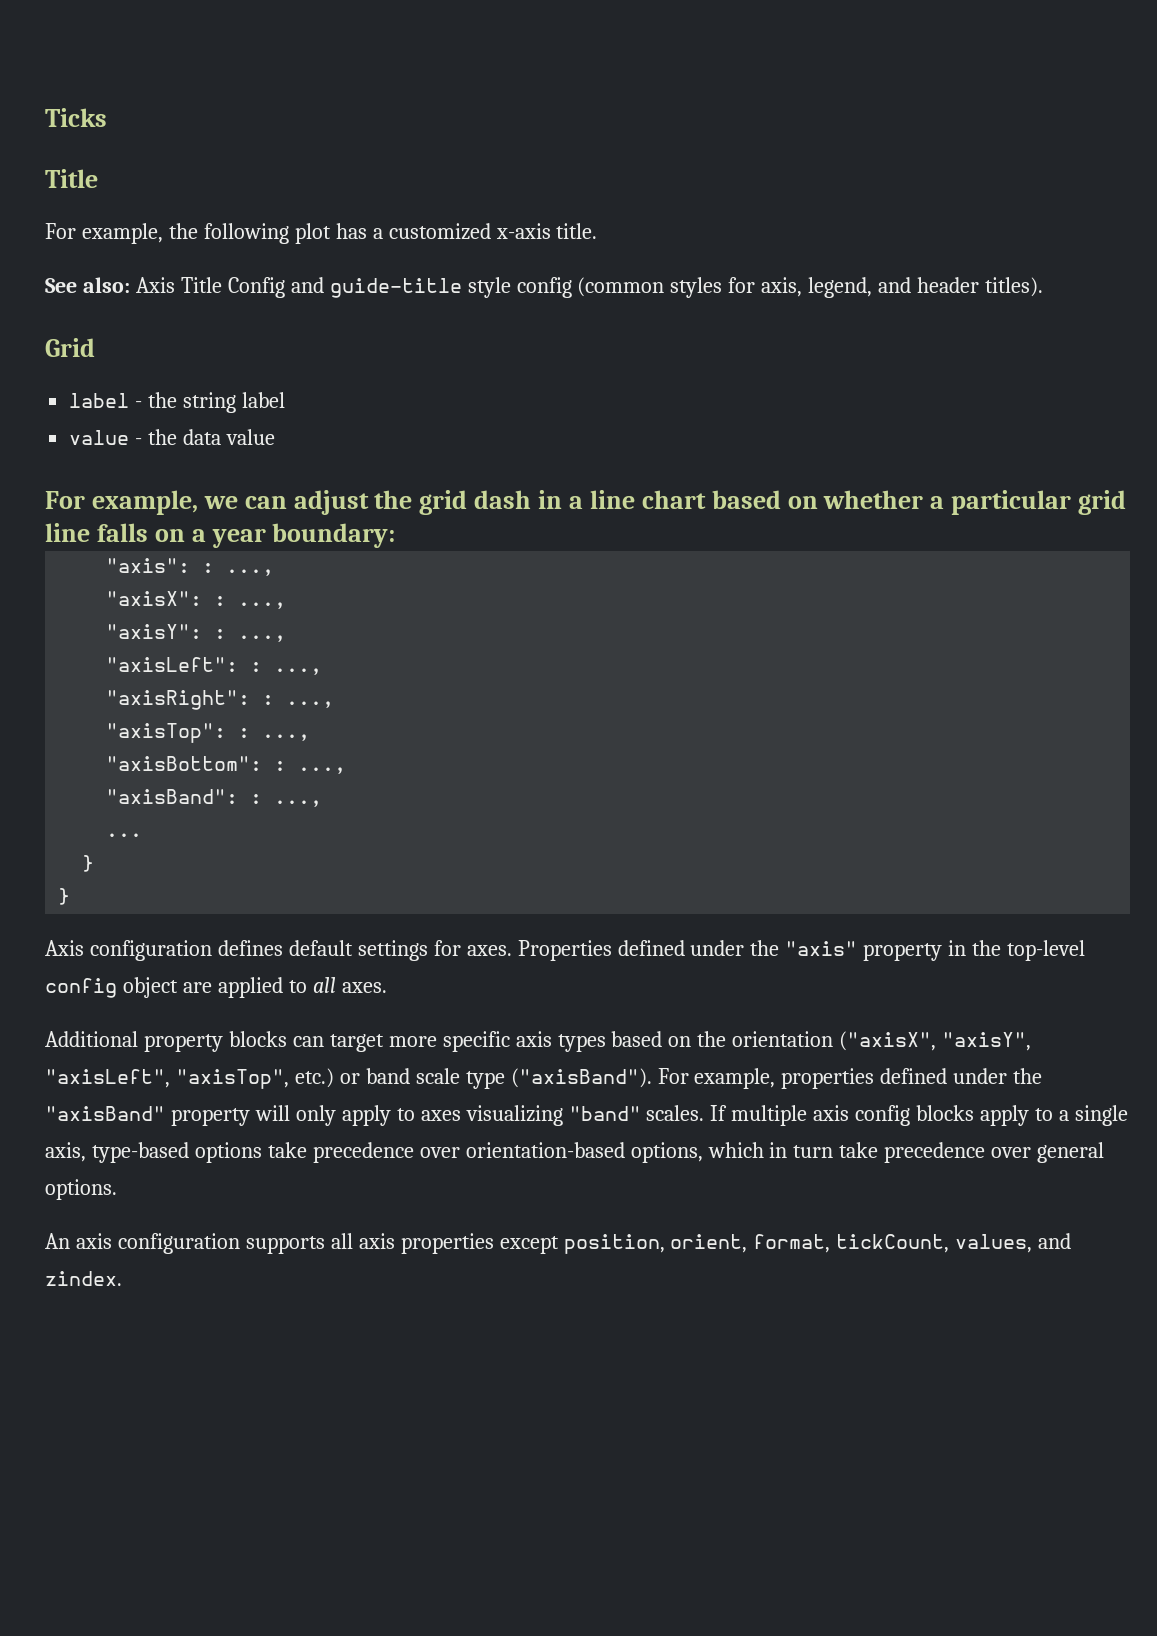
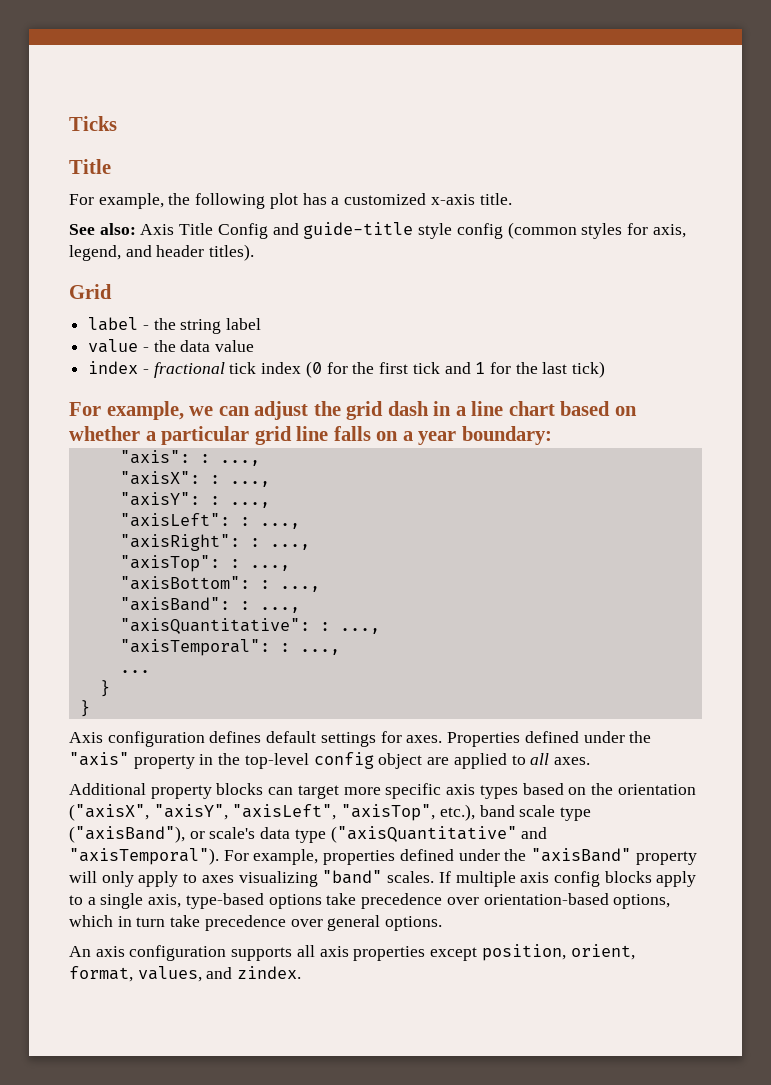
(275, 437) none -> [88,361,606,378] // index - fractional tick index (0 for the first tick and 1 for the last tick)
(323, 803) none -> [119,618,380,634] [119,639,340,656] // "axisQuantitative": : ..., // "axisTemporal": : ...,
[294,1068,360,1088] etc.) or -> [439,804,475,821] etc.),
[510,1068,652,1088] ("axisBand"). -> [69,826,548,843] [69,848,219,865] ("axisBand"), or scale's data type ("axisQuantitative" and "axisTemporal").
[836,1234,950,1253] tickCount, -> (133, 974) none

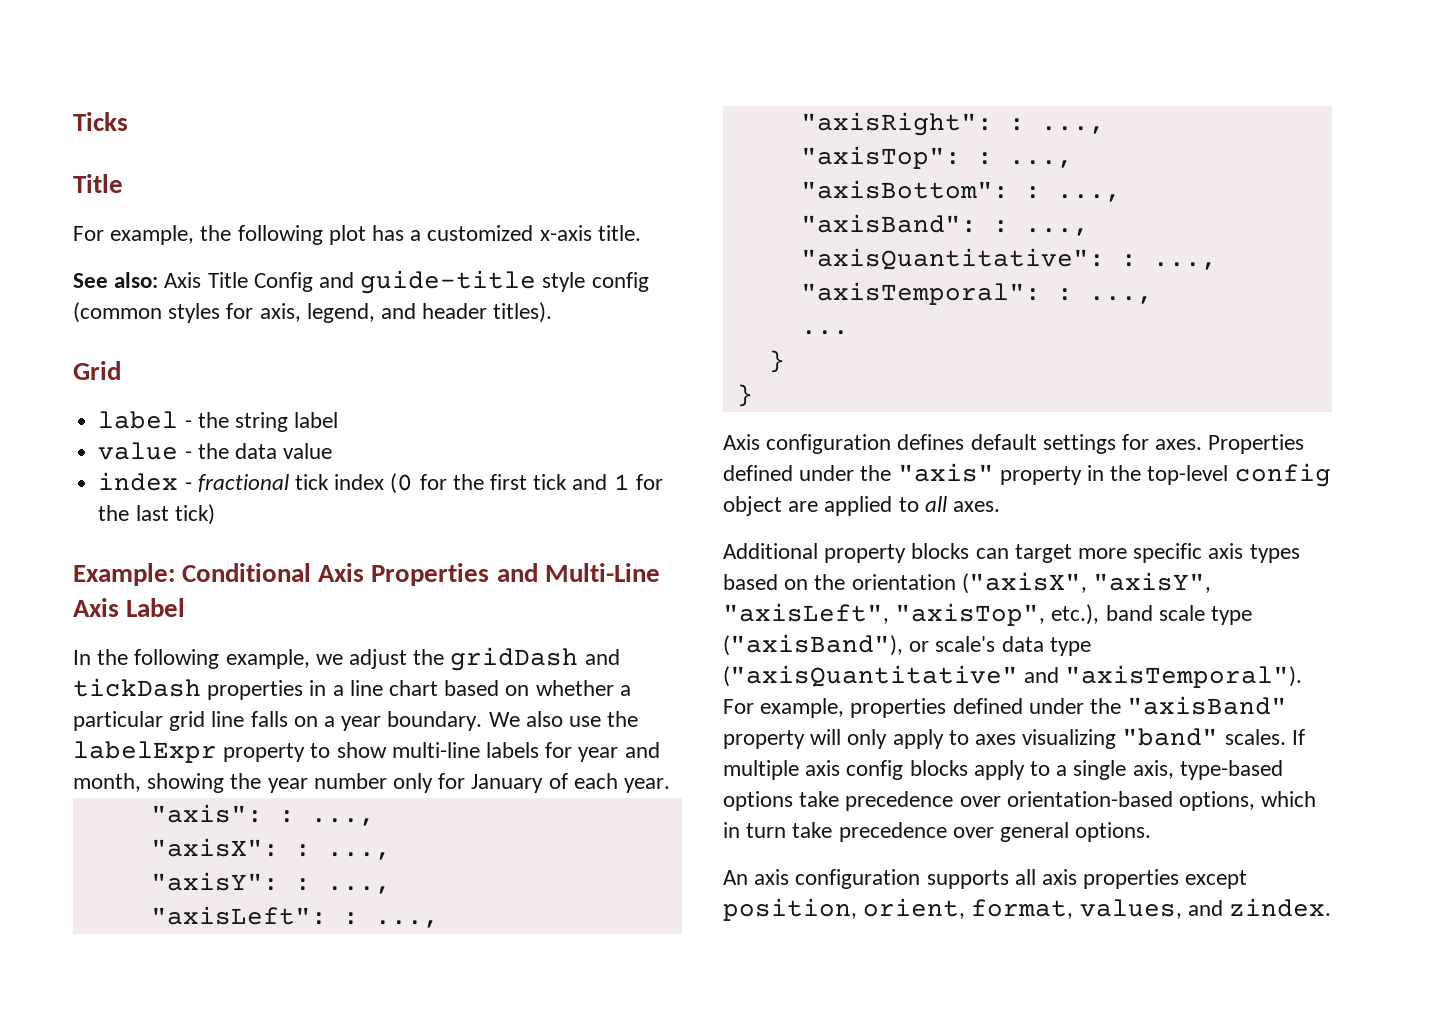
[69,402,101,416] For -> [73,563,660,586] [73,598,186,617] [73,649,220,669] Example: Conditional Axis Properties and Multi-Line Axis Label // In the following
[218,406,250,416] can -> (343, 659) none
[346,401,429,420] grid dash -> [450,647,620,671] [73,678,304,700] gridDash and tickDash properties
[461,426,552,445] boundary: -> [387,711,639,731] [73,741,660,763] [73,773,671,793] boundary. We also use the labelExpr property to show multi-line labels for year and month, showing the year number only for January of each year.

